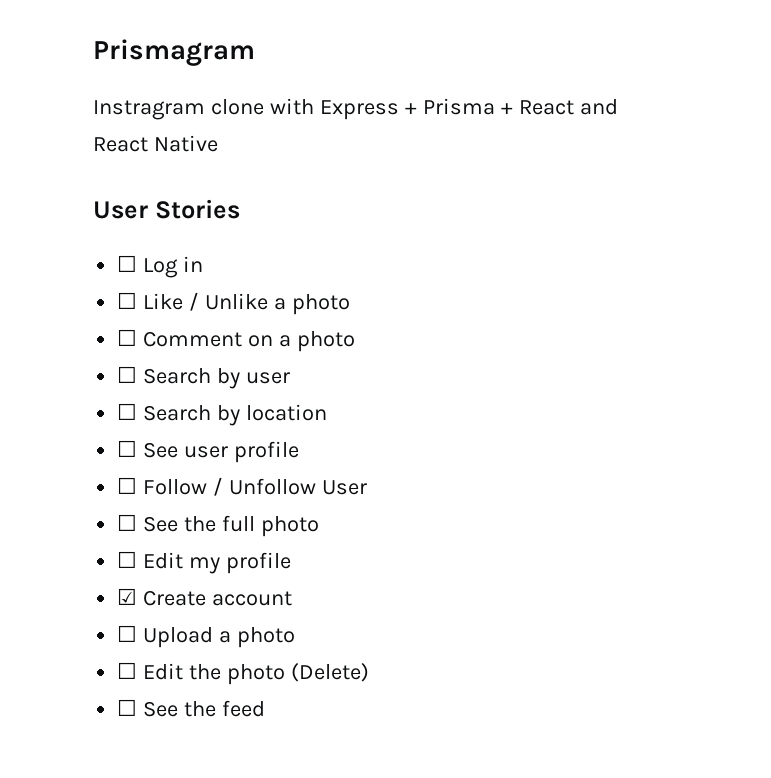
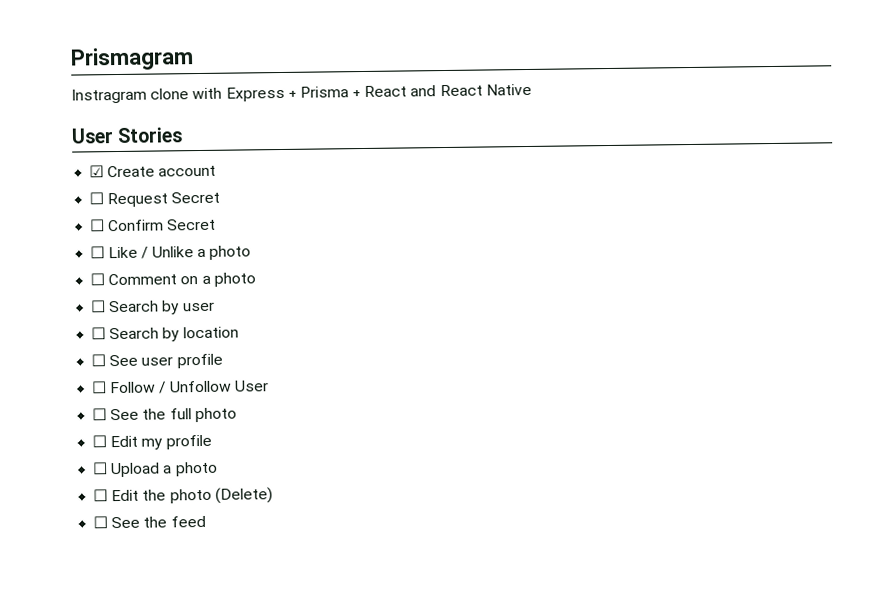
[117,255,204,278] ☐ Log in -> [89,165,217,178] [89,191,221,208] [90,218,217,232] ☑ Create account // ☐ Request Secret // ☐ Confirm Secret
[117,588,293,606] // ☑ Create account -> (212, 442) none

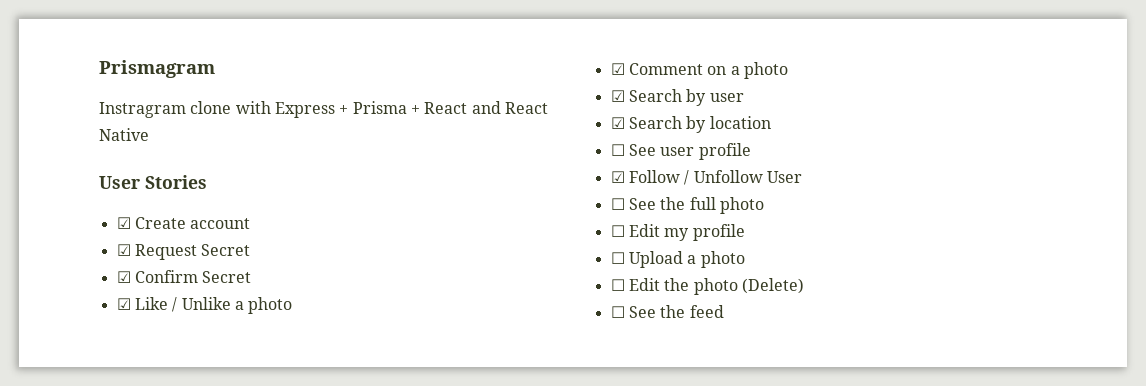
[89,192,105,205] ☐ -> [116,244,131,256] ☑
[90,219,106,232] ☐ -> [116,271,131,283] ☑
[90,246,106,259] ☐ -> [116,298,131,310] ☑
[90,273,106,286] ☐ -> [610,63,625,75] ☑
[91,300,107,313] ☐ -> [610,90,625,102] ☑
[91,327,107,340] ☐ -> [610,117,625,129] ☑
[91,381,108,394] ☐ -> [610,171,625,183] ☑

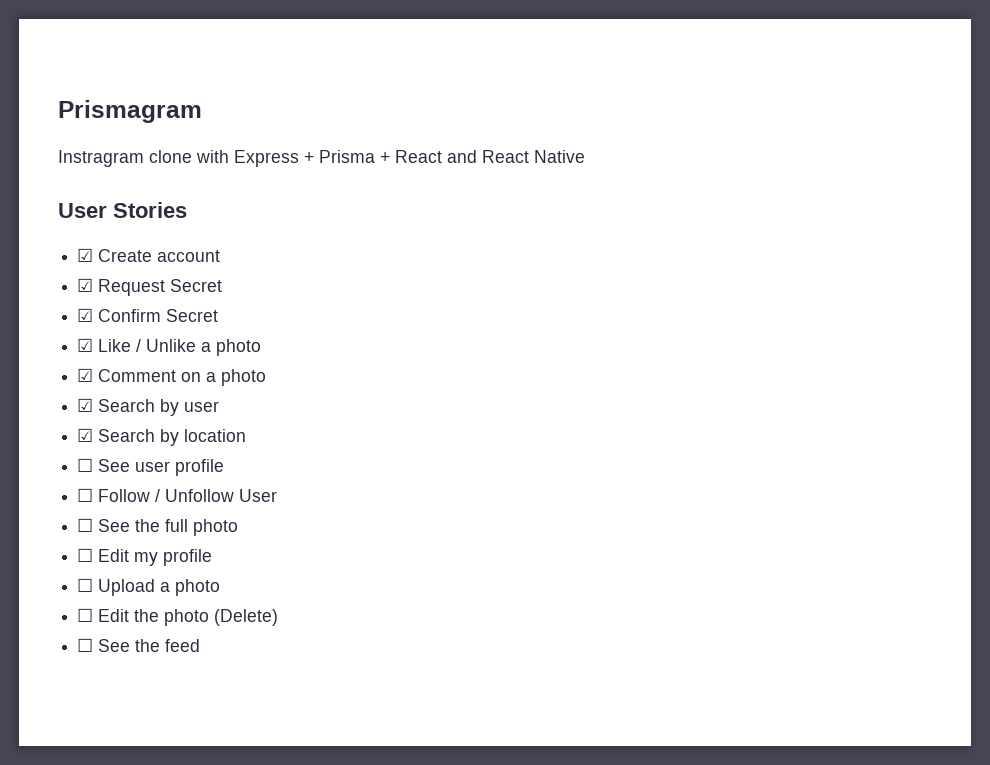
[610,171,625,183] ☑ -> [77,488,94,502] ☐

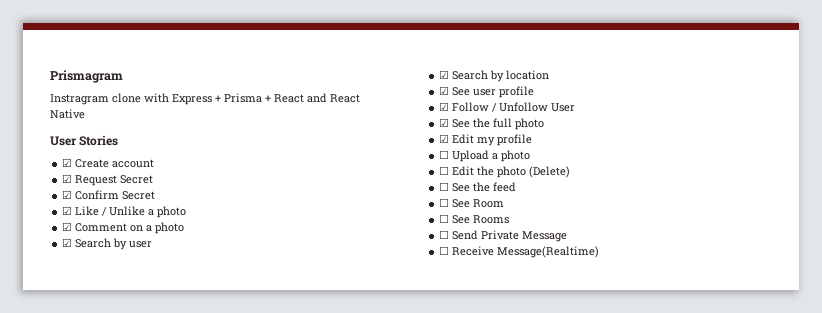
[77,458,94,472] ☐ -> [439,86,450,95] ☑
[77,488,94,502] ☐ -> [439,102,450,111] ☑
[77,518,94,532] ☐ -> [439,118,450,127] ☑
[77,548,94,562] ☐ -> [439,134,450,143] ☑
(201, 645) none -> [439,198,505,208] [439,214,510,224] [439,230,568,242] [439,246,600,258] // ☐ See Room // ☐ See Rooms // ☐ Send Private Message // ☐ Receive Message(Realtime)

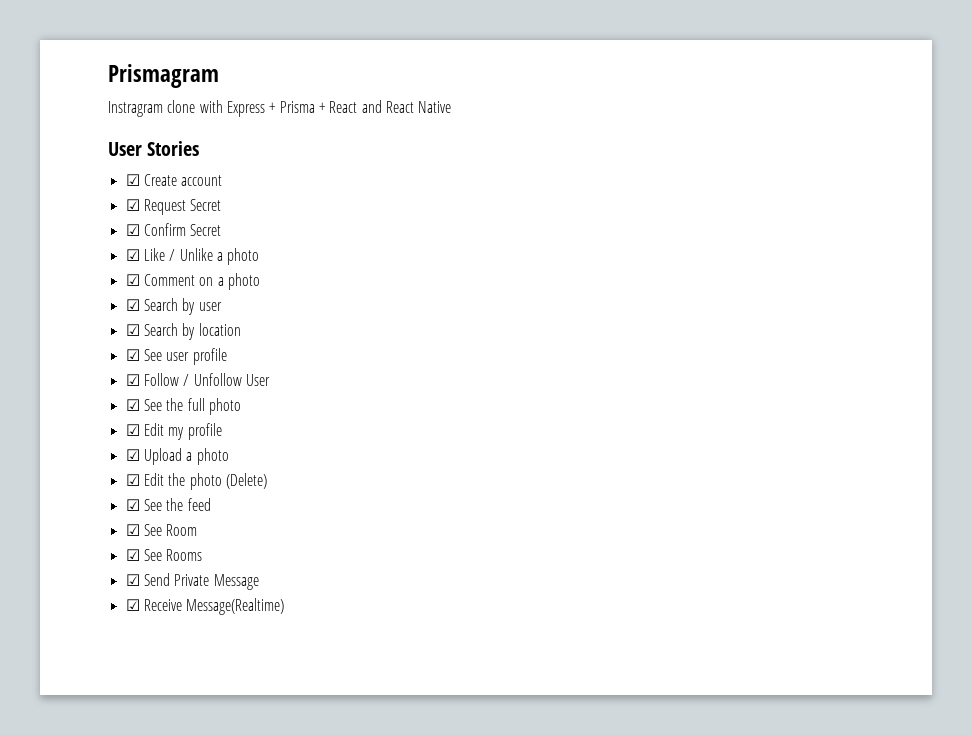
[439,150,450,159] ☐ -> [125,449,140,461] ☑
[439,166,450,175] ☐ -> [125,474,140,486] ☑
[439,182,450,191] ☐ -> [125,499,140,511] ☑
[439,198,450,207] ☐ -> [125,524,140,536] ☑
[439,214,450,223] ☐ -> [125,549,140,561] ☑
[439,230,450,239] ☐ -> [125,574,140,586] ☑
[439,246,450,255] ☐ -> [125,599,140,611] ☑

